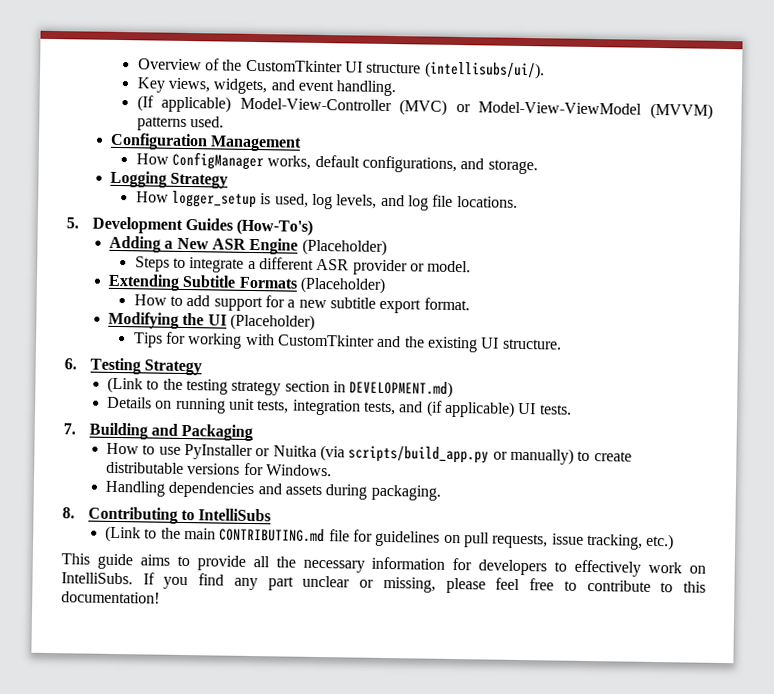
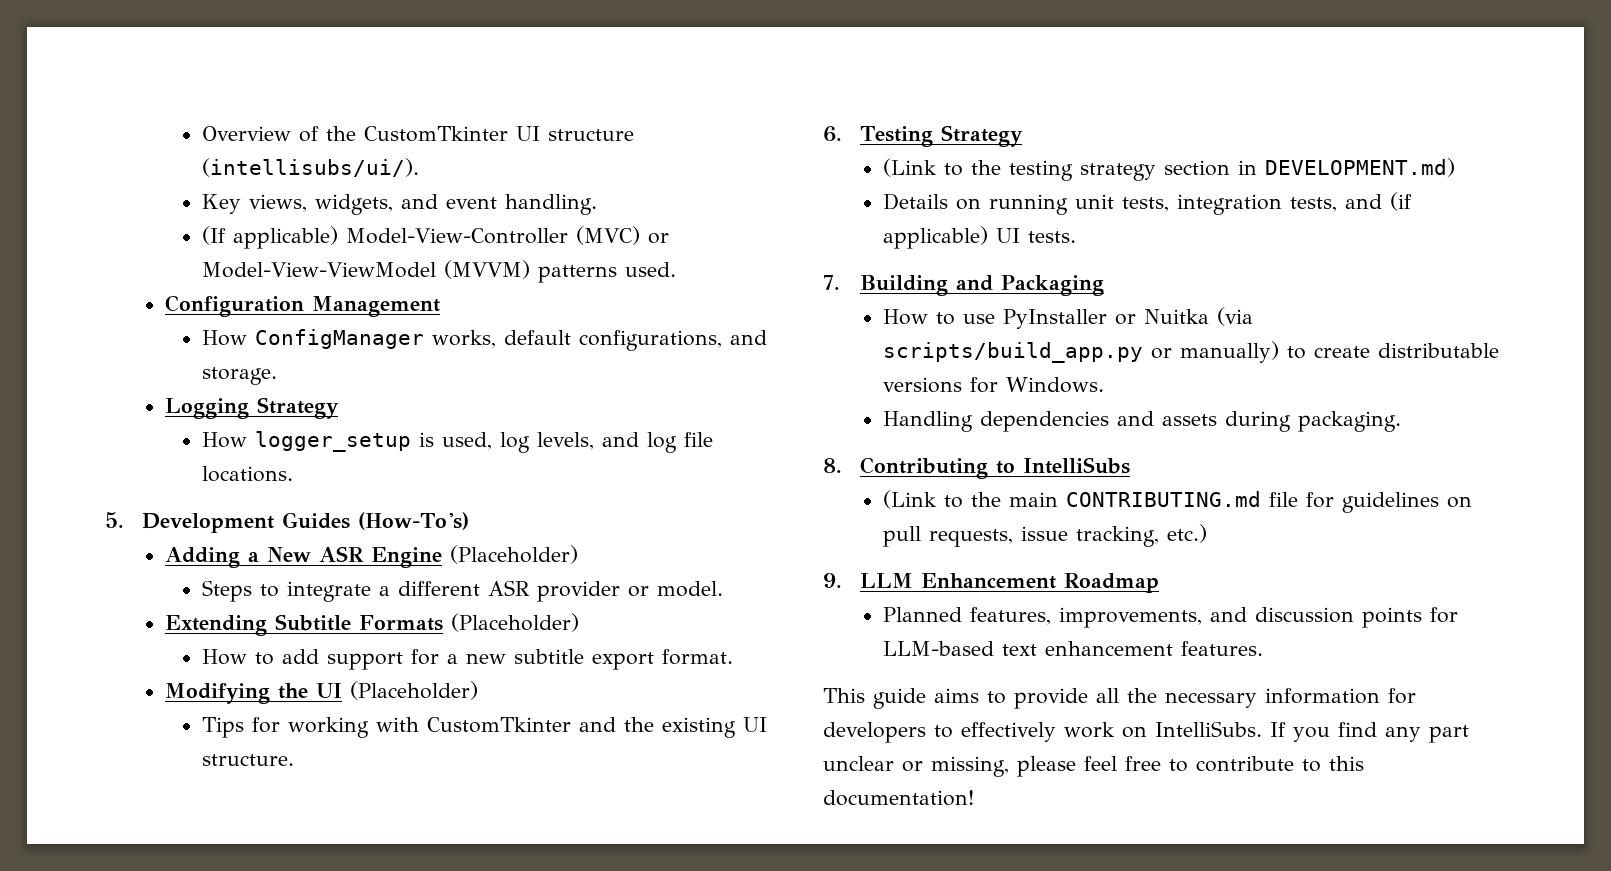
(675, 542) none -> [823,573,1159,593] [883,607,1459,628] [883,641,1264,656] // 9. LLM Enhancement Roadmap // Planned features, improvements, and discussion points for LLM-based text enhancement features.

